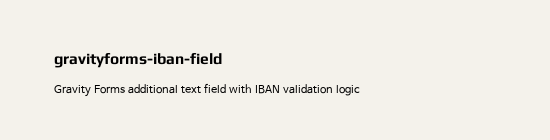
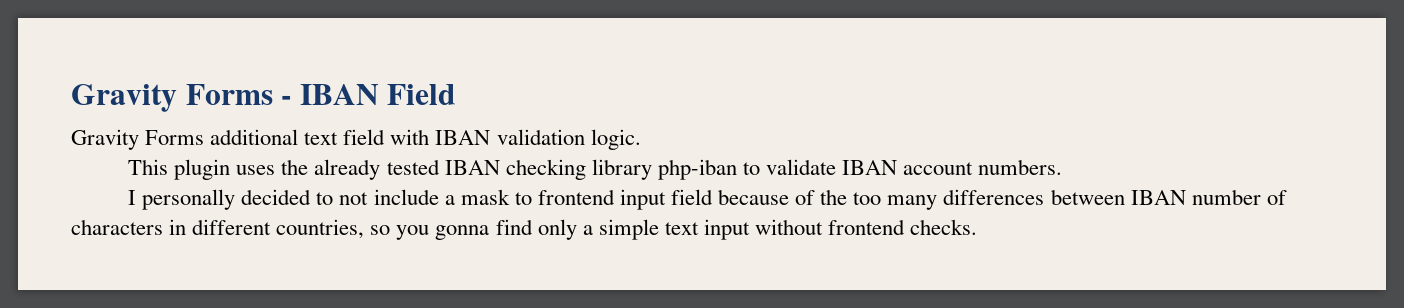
[54,53,222,68] gravityforms-iban-field -> [71,84,457,112] Gravity Forms - IBAN Field
[335,85,360,96] logic -> [590,129,641,150] [128,159,1063,180] [128,189,1287,210] [71,219,978,240] logic. // This plugin uses the already tested IBAN checking library php-iban to validate IBAN account numbers. // I personally decided to not include a mask to frontend input field because of the too many differences between IBAN number of characters in different countries, so you gonna find only a simple text input without frontend checks.

